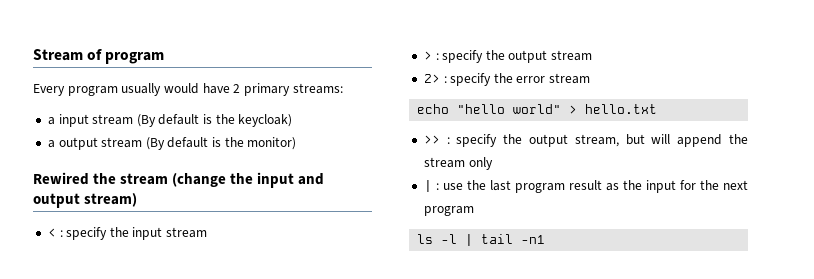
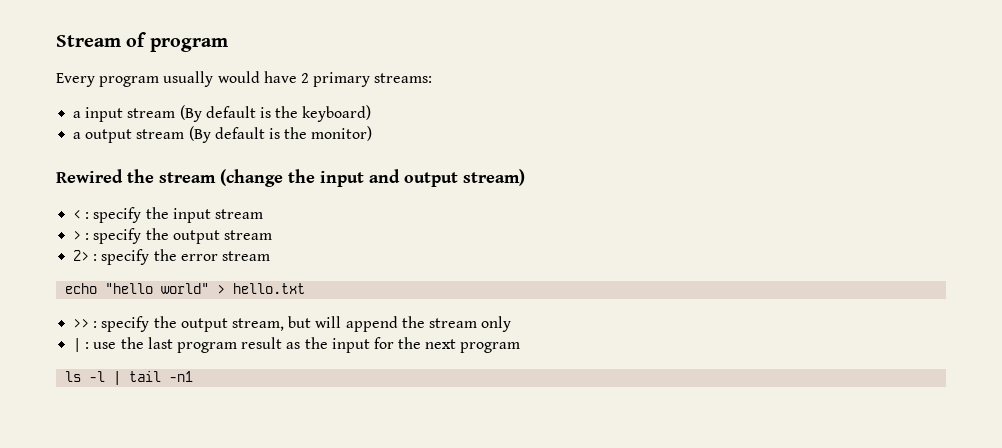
[238,114,293,127] keycloak) -> [302,105,372,122] keyboard)

